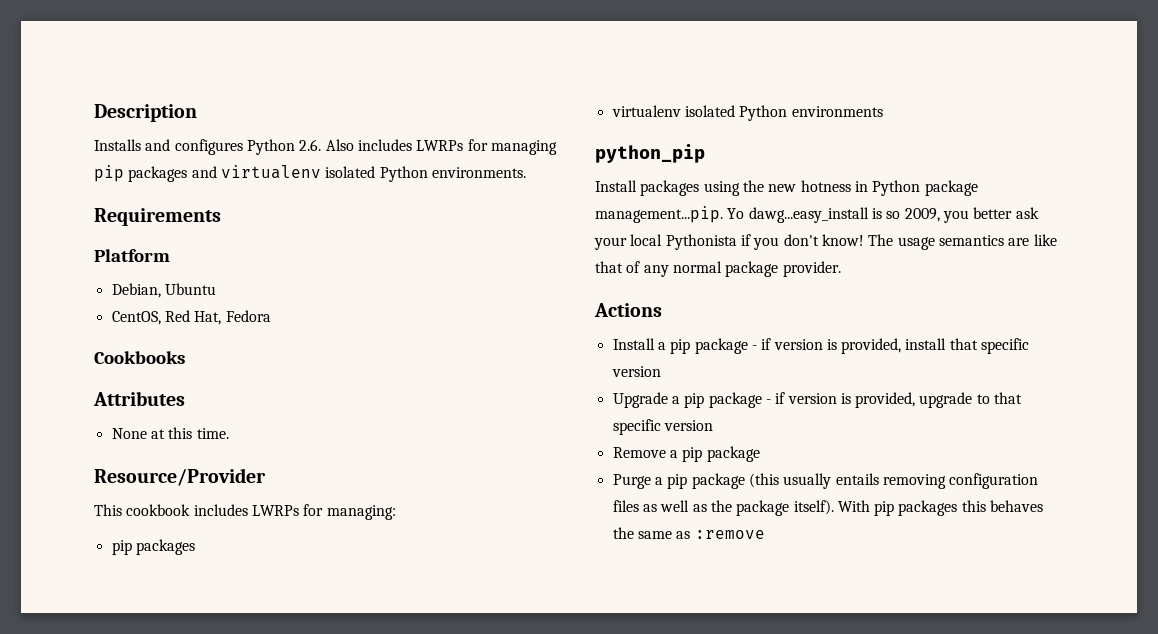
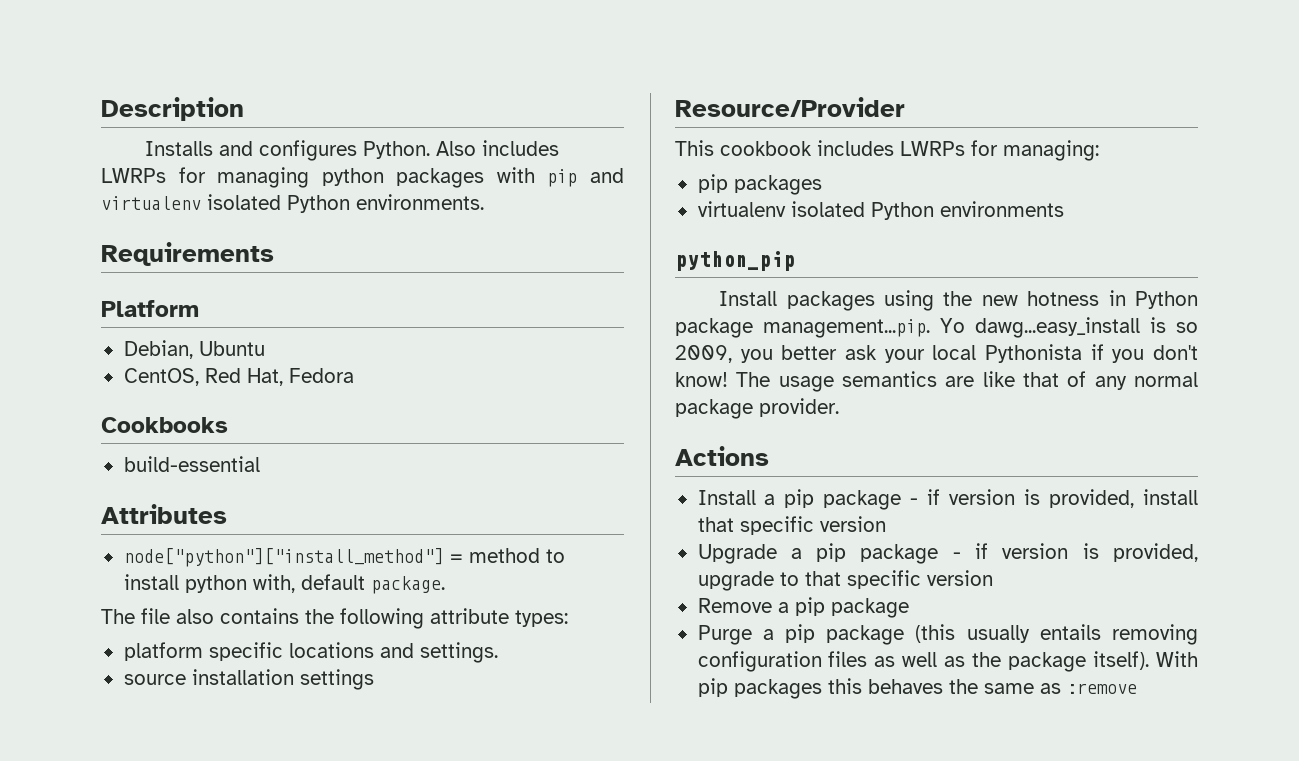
[246,139,322,155] Python 2.6. -> [363,141,431,159] Python.
[94,165,188,182] pip packages -> [321,167,578,188] python packages with pip
(185, 357) none -> [123,456,260,472] // build-essential
[111,427,229,439] None at this time. -> [123,548,565,567] [123,574,445,594] [101,608,568,629] [123,642,498,663] [123,669,374,690] node["python"]["install_method"] = method to install python with, default package. // The file also contains the following attribute types: // platform specific locations and settings. // source installation settings

